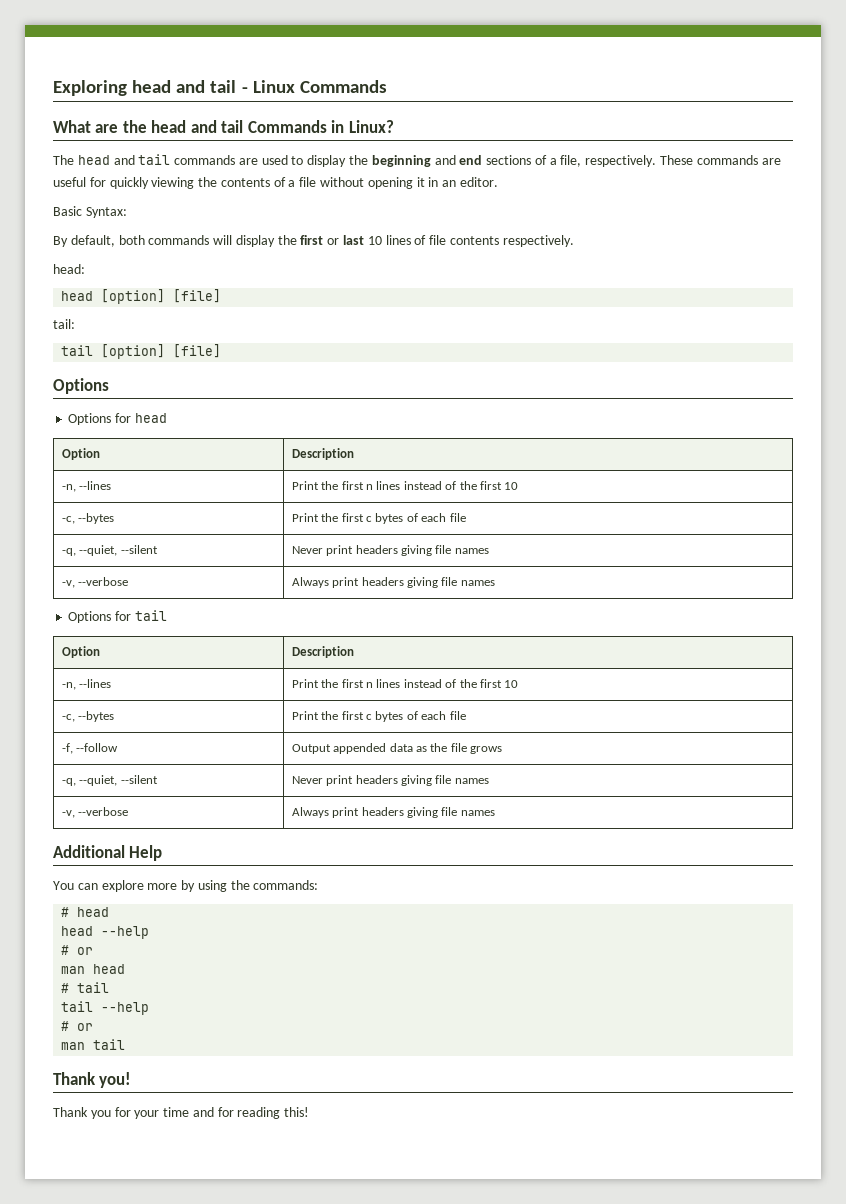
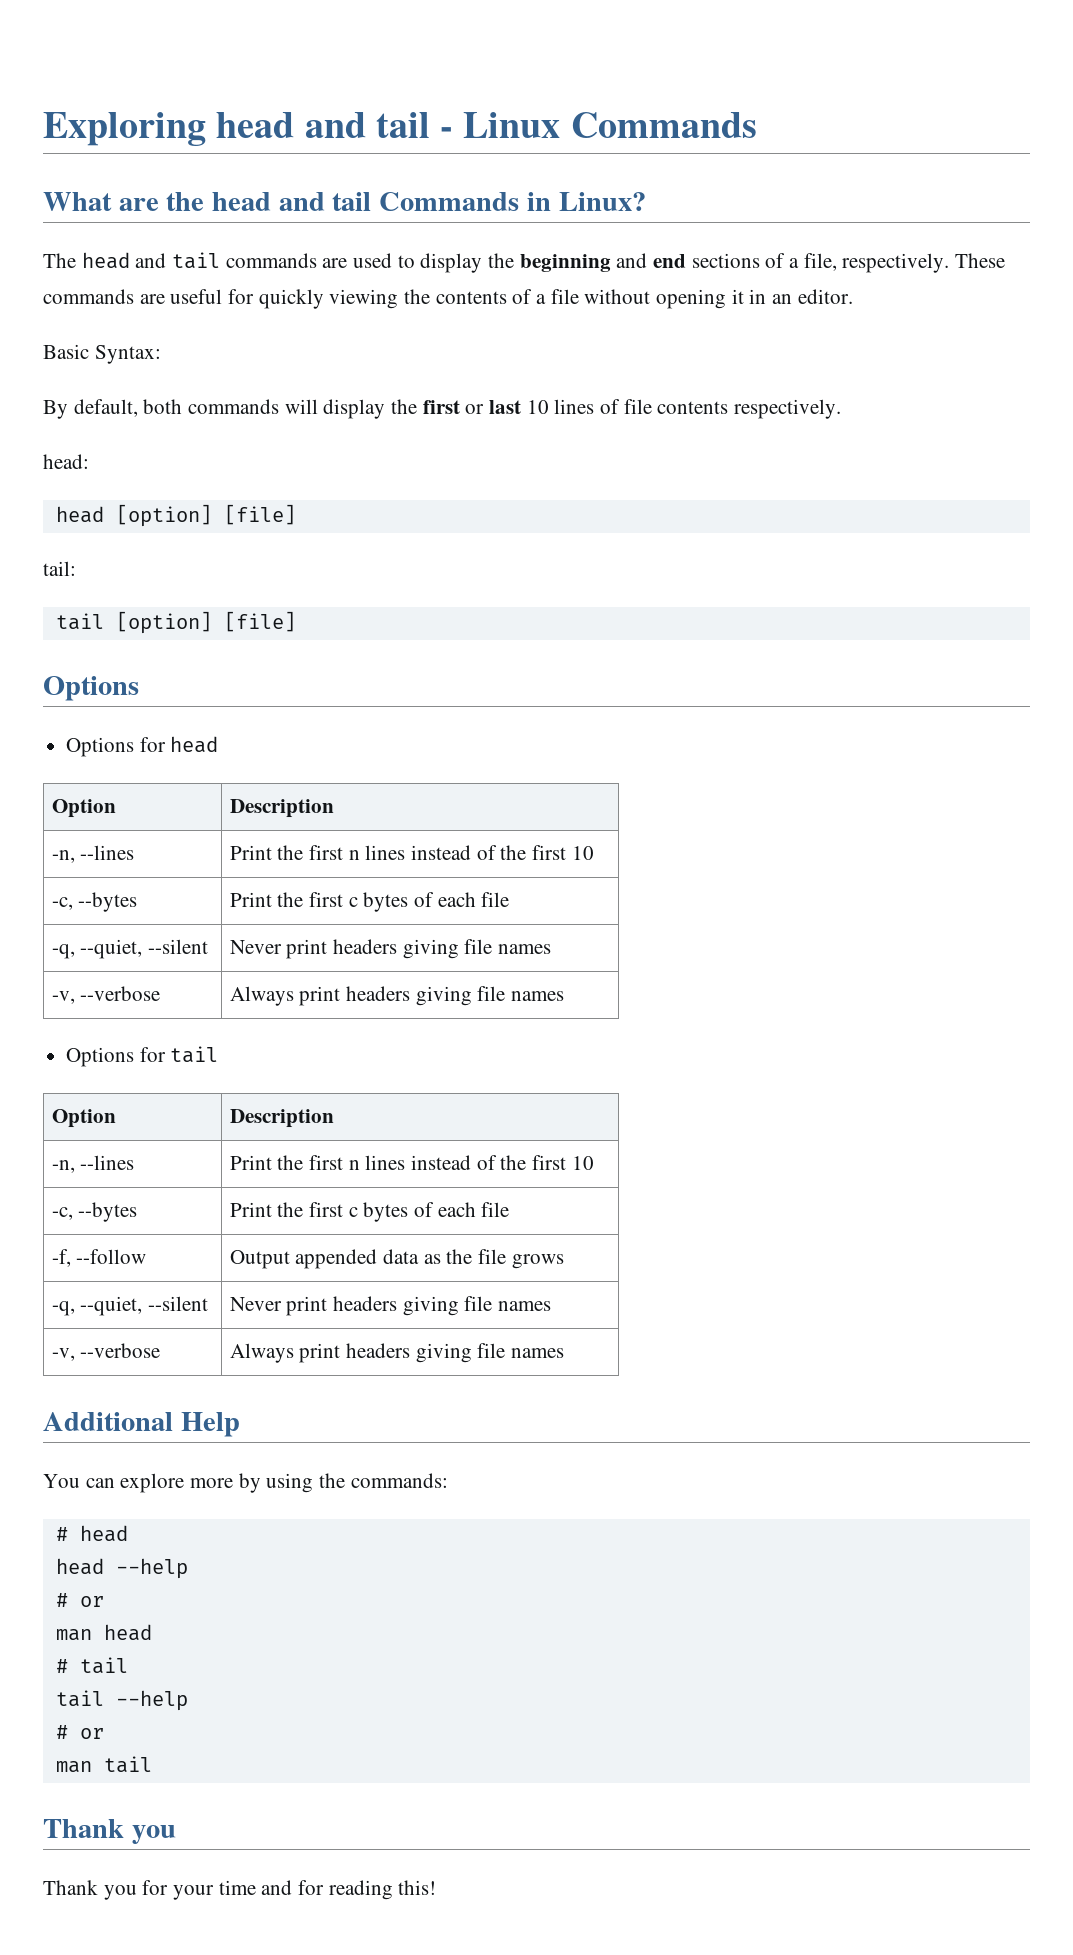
[99,1072,132,1088] you! -> [131,1825,176,1844] you

